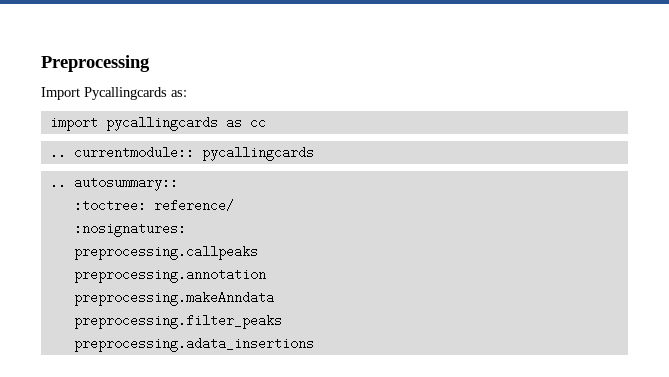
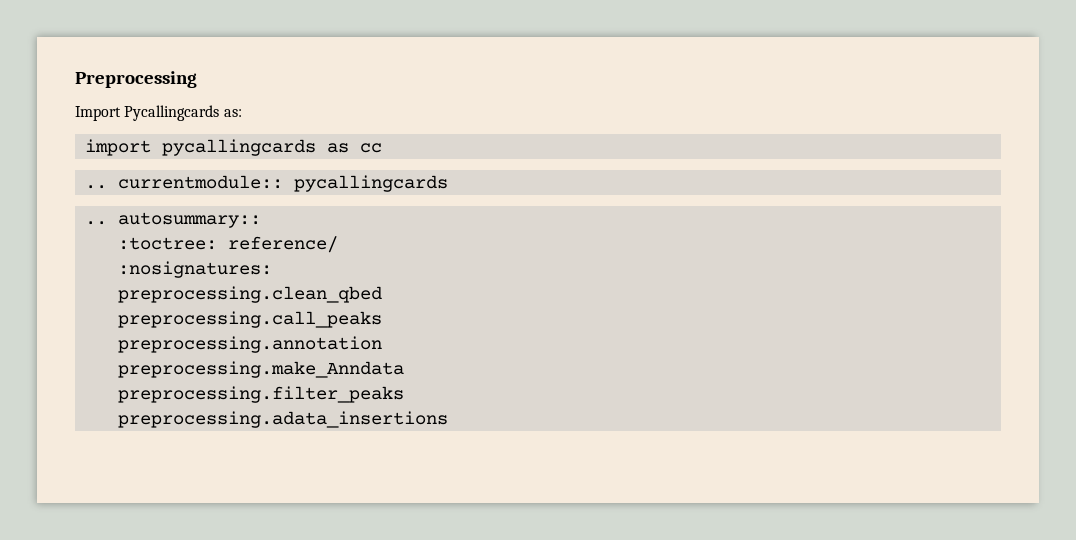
[73,245,258,260] preprocessing.callpeaks -> [117,286,382,303] [117,311,382,328] preprocessing.clean_qbed // preprocessing.call_peaks
[73,291,274,306] preprocessing.makeAnndata -> [117,361,404,378] preprocessing.make_Anndata

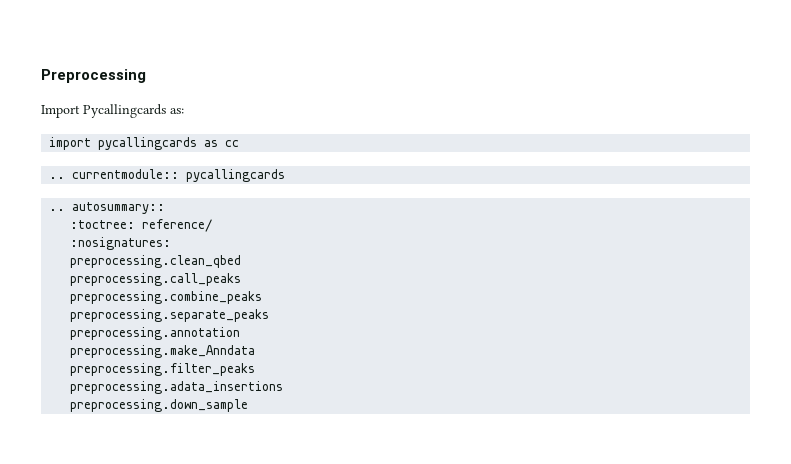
(382, 319) none -> [70,291,263,304] [70,309,270,322] // preprocessing.combine_peaks // preprocessing.separate_peaks
(448, 419) none -> [70,399,249,412] // preprocessing.down_sample

